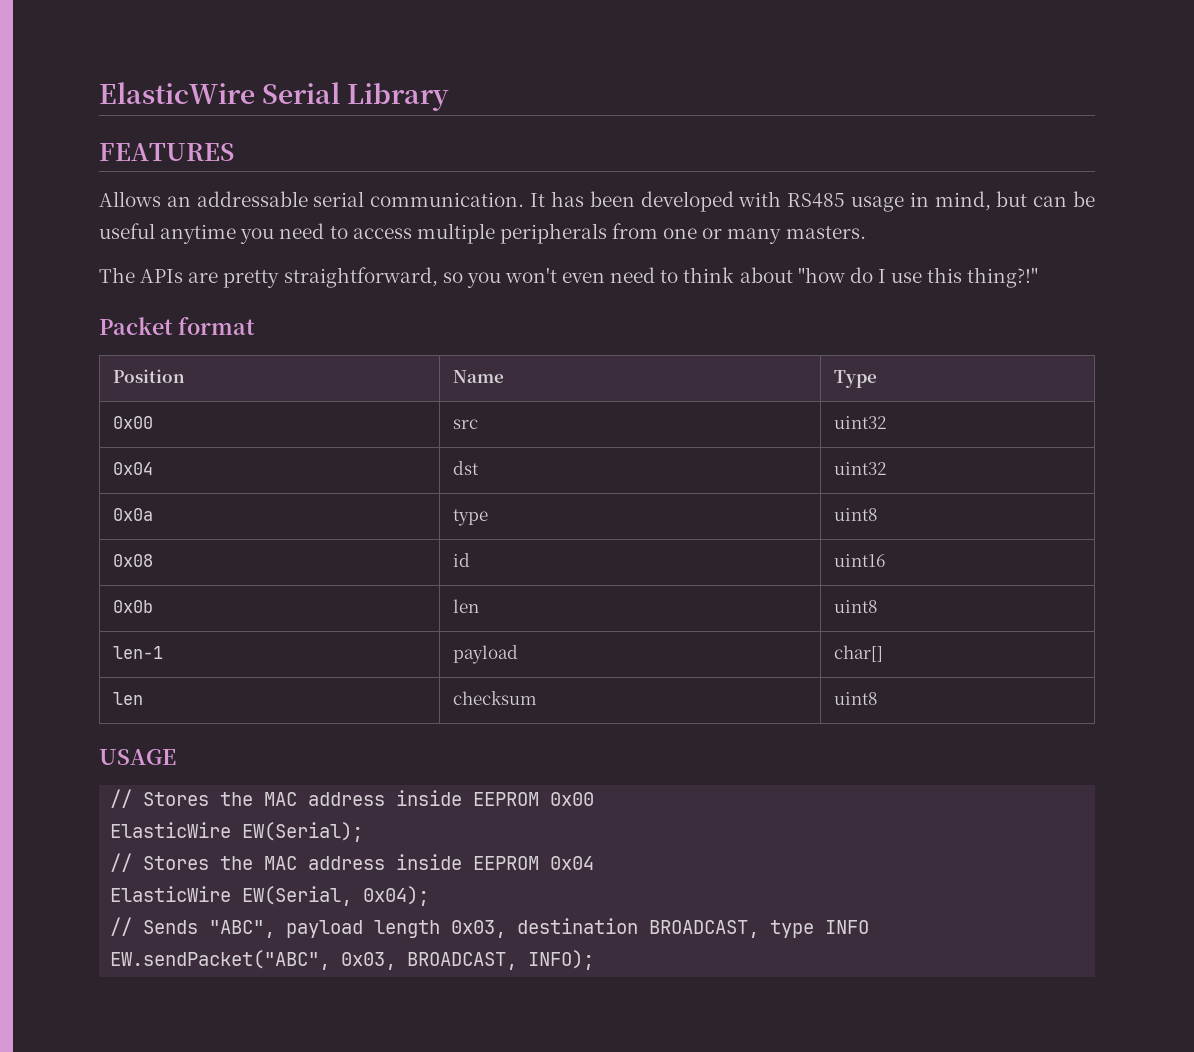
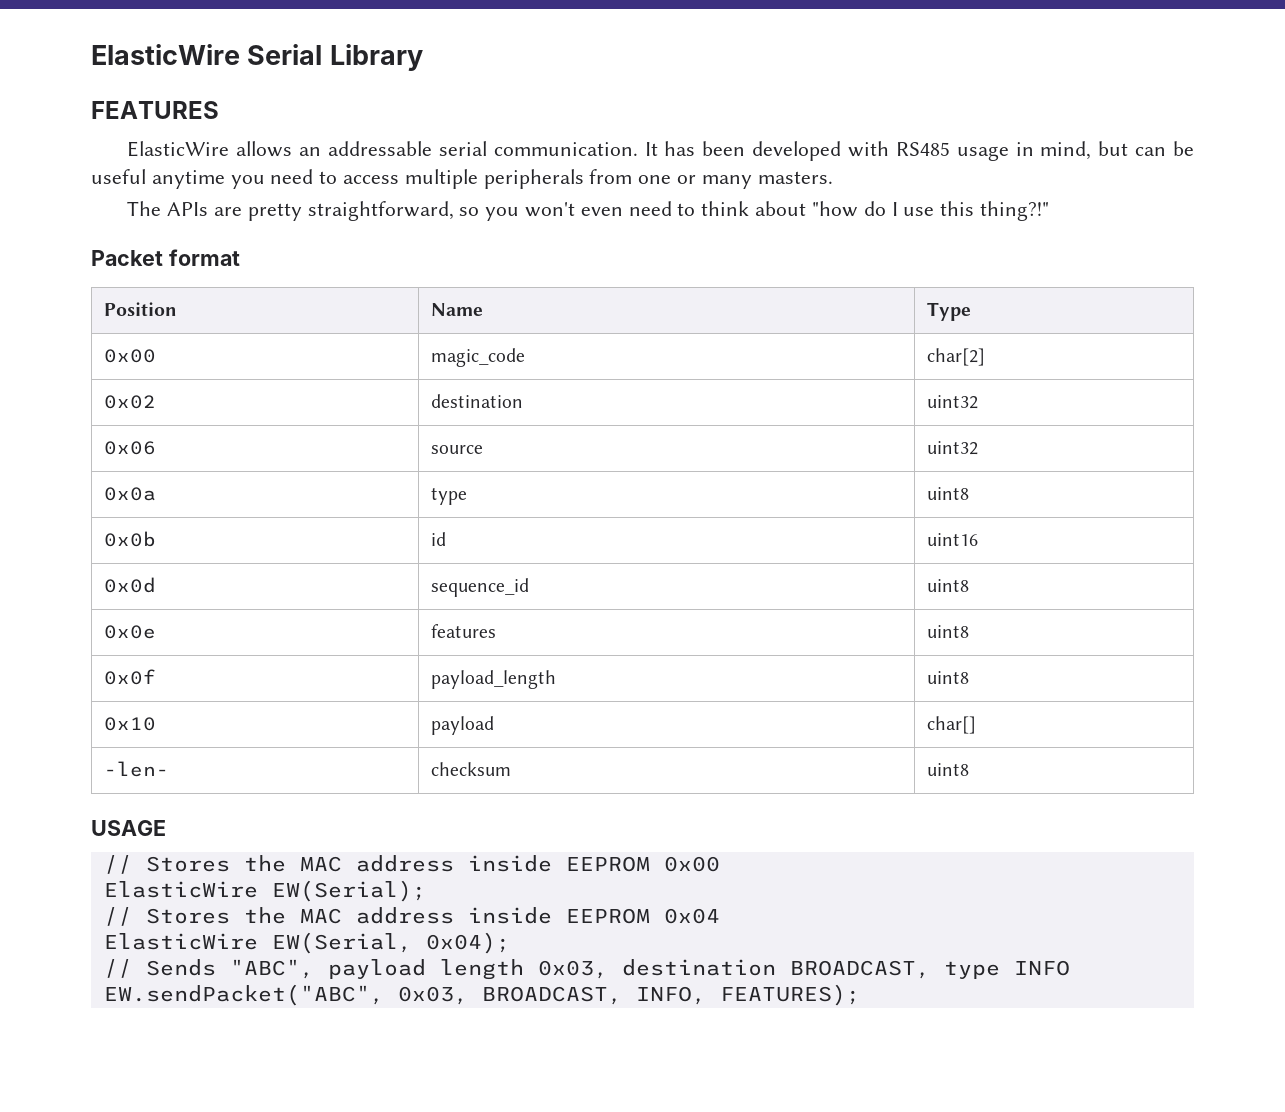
[99,191,161,207] Allows -> [127,141,293,157] ElasticWire allows
[453,419,479,429] [834,416,887,429] [113,462,154,475] [453,461,480,475] src | uint32 // 0x04 | dst -> [431,348,526,367] [927,348,986,366] [104,395,157,409] [431,394,524,408] [927,395,979,409] [104,441,157,455] [431,445,484,454] magic_code | char[2] // 0x02 | destination | uint32 // 0x06 | source
[113,554,154,567] 0x08 -> [104,531,157,547] 0x0b
[113,600,154,613] [453,599,480,613] [834,600,878,613] [113,646,164,659] 0x0b | len | uint8 // len-1 -> [104,577,157,593] [431,578,530,597] [927,579,970,592] [104,625,157,639] [431,624,497,638] [927,625,970,638] [104,669,157,685] [431,670,557,689] [927,671,970,684] [104,717,157,731] 0x0d | sequence_id | uint8 // 0x0e | features | uint8 // 0x0f | payload_length | uint8 // 0x10
[113,692,144,705] len -> [104,761,170,777] -len-
[528,950,595,970] INFO); -> [635,984,860,1006] INFO, FEATURES);

